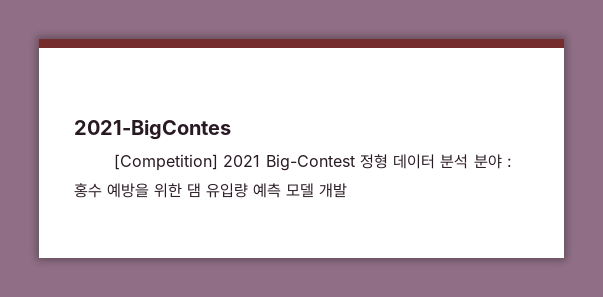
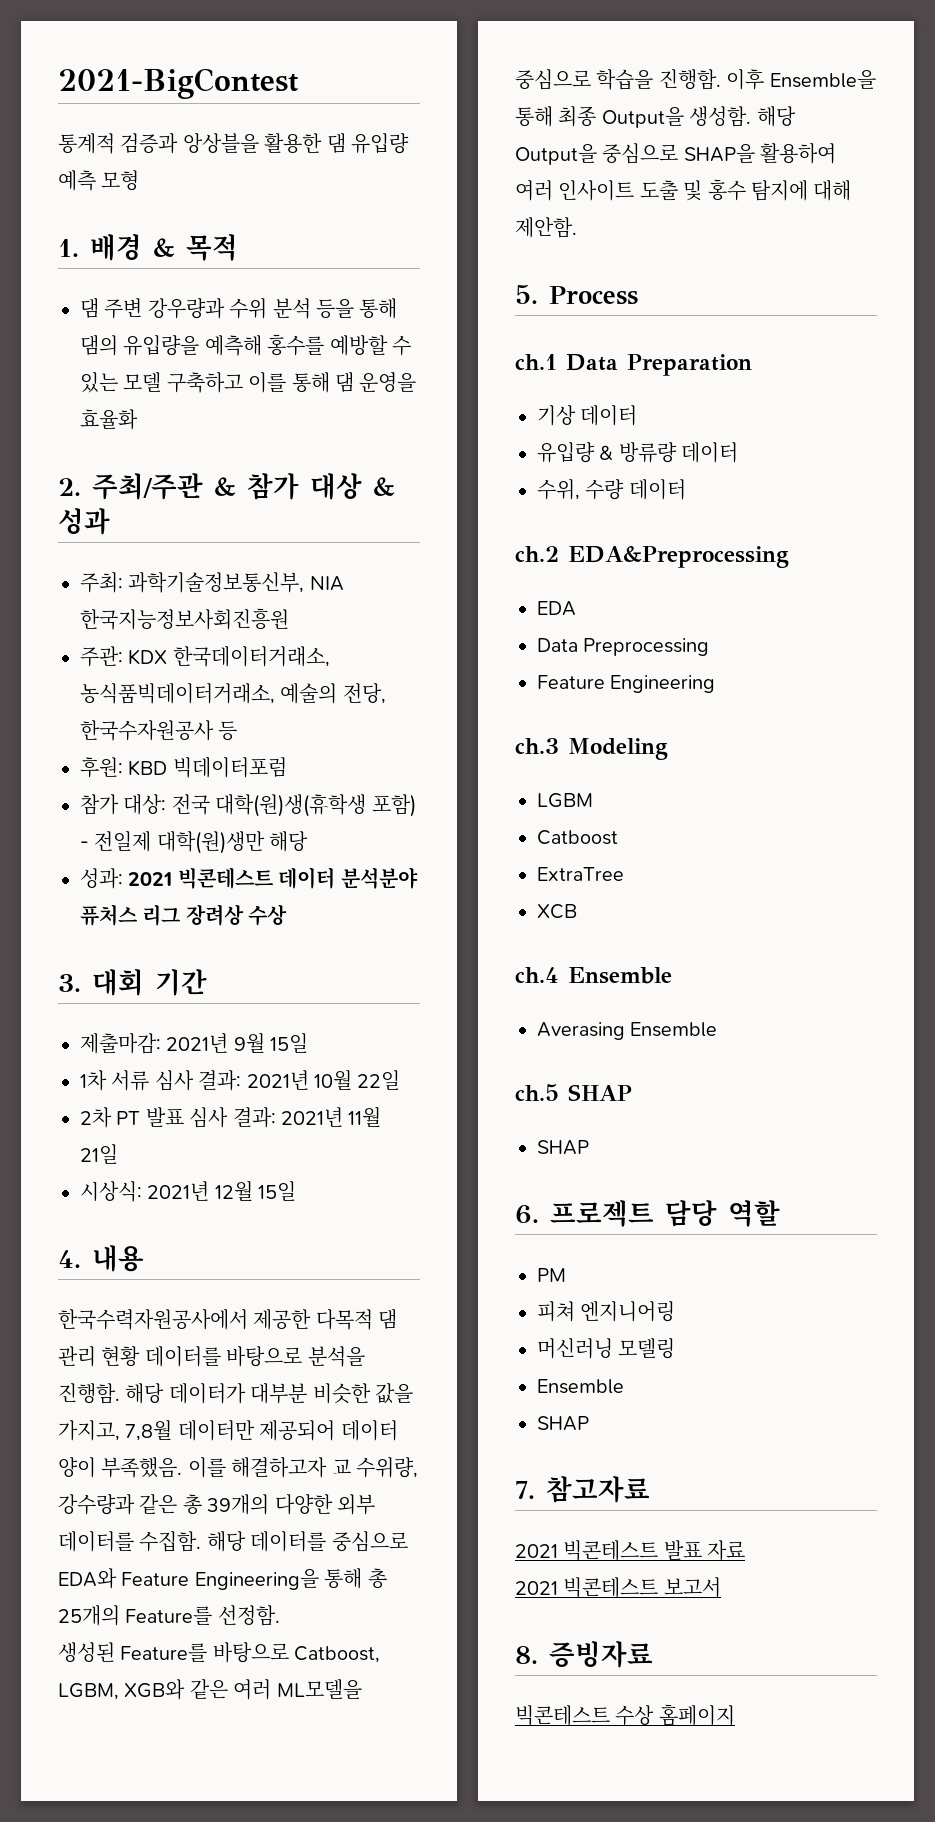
[74,120,231,140] [113,154,513,171] [74,183,347,198] 2021-BigContes // [Competition] 2021 Big-Contest 정형 데이터 분석 분야 : 홍수 예방을 위한 댐 유입량 예측 모델 개발 -> [58,68,298,99] [58,133,409,154] [58,170,140,191] [58,234,238,261] [80,298,398,319] [80,334,411,356] [80,372,417,393] [80,409,138,430] [58,473,395,500] [58,508,110,535] [80,572,344,593] [80,608,289,630] [80,646,330,667] [80,683,386,704] [80,720,238,741] [80,757,287,778] [80,794,416,817] [80,831,309,854] [80,867,418,889] [80,904,288,926] [58,969,207,996] [80,1032,309,1054] [80,1069,401,1091] [80,1106,382,1128] [80,1144,118,1164] [80,1180,297,1202] [58,1245,144,1272] [58,1309,398,1330] [58,1346,365,1367] [58,1383,413,1404] [58,1419,398,1441] [58,1457,418,1478] [58,1494,375,1515] [58,1531,408,1552] [58,1568,387,1590] [58,1605,280,1626] [58,1642,381,1663] [58,1679,362,1700] [515,69,876,90] [515,106,796,128] [515,143,837,165] [515,179,852,201] [515,217,577,238] [515,285,638,305] [515,354,752,376] [537,405,638,426] [537,442,739,463] [537,479,686,500] [515,546,789,568] [537,601,576,616] [537,638,710,656] [537,675,716,693] [515,738,668,760] [537,793,593,808] [537,830,618,845] [537,867,624,881] [537,904,577,919] [515,967,672,984] [537,1022,718,1040] [515,1084,632,1101] [537,1140,589,1155] [515,1200,780,1227] [537,1268,566,1282] [537,1301,676,1322] [537,1338,676,1359] [537,1379,624,1394] [537,1416,589,1431] [515,1476,650,1503] [515,1540,746,1561] [515,1577,721,1598] [515,1641,653,1668] [515,1704,735,1726] 2021-BigContest // 통계적 검증과 앙상블을 활용한 댐 유입량 예측 모형 // 1. 배경 & 목적 // 댐 주변 강우량과 수위 분석 등을 통해 댐의 유입량을 예측해 홍수를 예방할 수 있는 모델 구축하고 이를 통해 댐 운영을 효율화 // 2. 주최/주관 & 참가 대상 & 성과 // 주최: 과학기술정보통신부, NIA 한국지능정보사회진흥원 // 주관: KDX 한국데이터거래소, 농식품빅데이터거래소, 예술의 전당, 한국수자원공사 등 // 후원: KBD 빅데이터포럼 // 참가 대상: 전국 대학(원)생(휴학생 포함) - 전일제 대학(원)생만 해당 // 성과: 2021 빅콘테스트 데이터 분석분야 퓨처스 리그 장려상 수상 // 3. 대회 기간 // 제출마감: 2021년 9월 15일 // 1차 서류 심사 결과: 2021년 10월 22일 // 2차 PT 발표 심사 결과: 2021년 11월 21일 // 시상식: 2021년 12월 15일 // 4. 내용 // 한국수력자원공사에서 제공한 다목적 댐 관리 현황 데이터를 바탕으로 분석을 진행함. 해당 데이터가 대부분 비슷한 값을 가지고, 7,8월 데이터만 제공되어 데이터 양이 부족했음. 이를 해결하고자 교 수위량, 강수량과 같은 총 39개의 다양한 외부 데이터를 수집함. 해당 데이터를 중심으로 EDA와 Feature Engineering을 통해 총 25개의 Feature를 선정함. // 생성된 Feature를 바탕으로 Catboost, LGBM, XGB와 같은 여러 ML모델을 중심으로 학습을 진행함. 이후 Ensemble을 통해 최종 Output을 생성함. 해당 Output을 중심으로 SHAP을 활용하여 여러 인사이트 도출 및 홍수 탐지에 대해 제안함. // 5. Process // ch.1 Data Preparation // 기상 데이터 // 유입량 & 방류량 데이터 // 수위, 수량 데이터 // ch.2 EDA&Preprocessing // EDA // Data Preprocessing // Feature Engineering // ch.3 Modeling // LGBM // Catboost // ExtraTree // XCB // ch.4 Ensemble // Averasing Ensemble // ch.5 SHAP // SHAP // 6. 프로젝트 담당 역할 // PM // 피쳐 엔지니어링 // 머신러닝 모델링 // Ensemble // SHAP // 7. 참고자료 // 2021 빅콘테스트 발표 자료 // 2021 빅콘테스트 보고서 // 8. 증빙자료 // 빅콘테스트 수상 홈페이지

